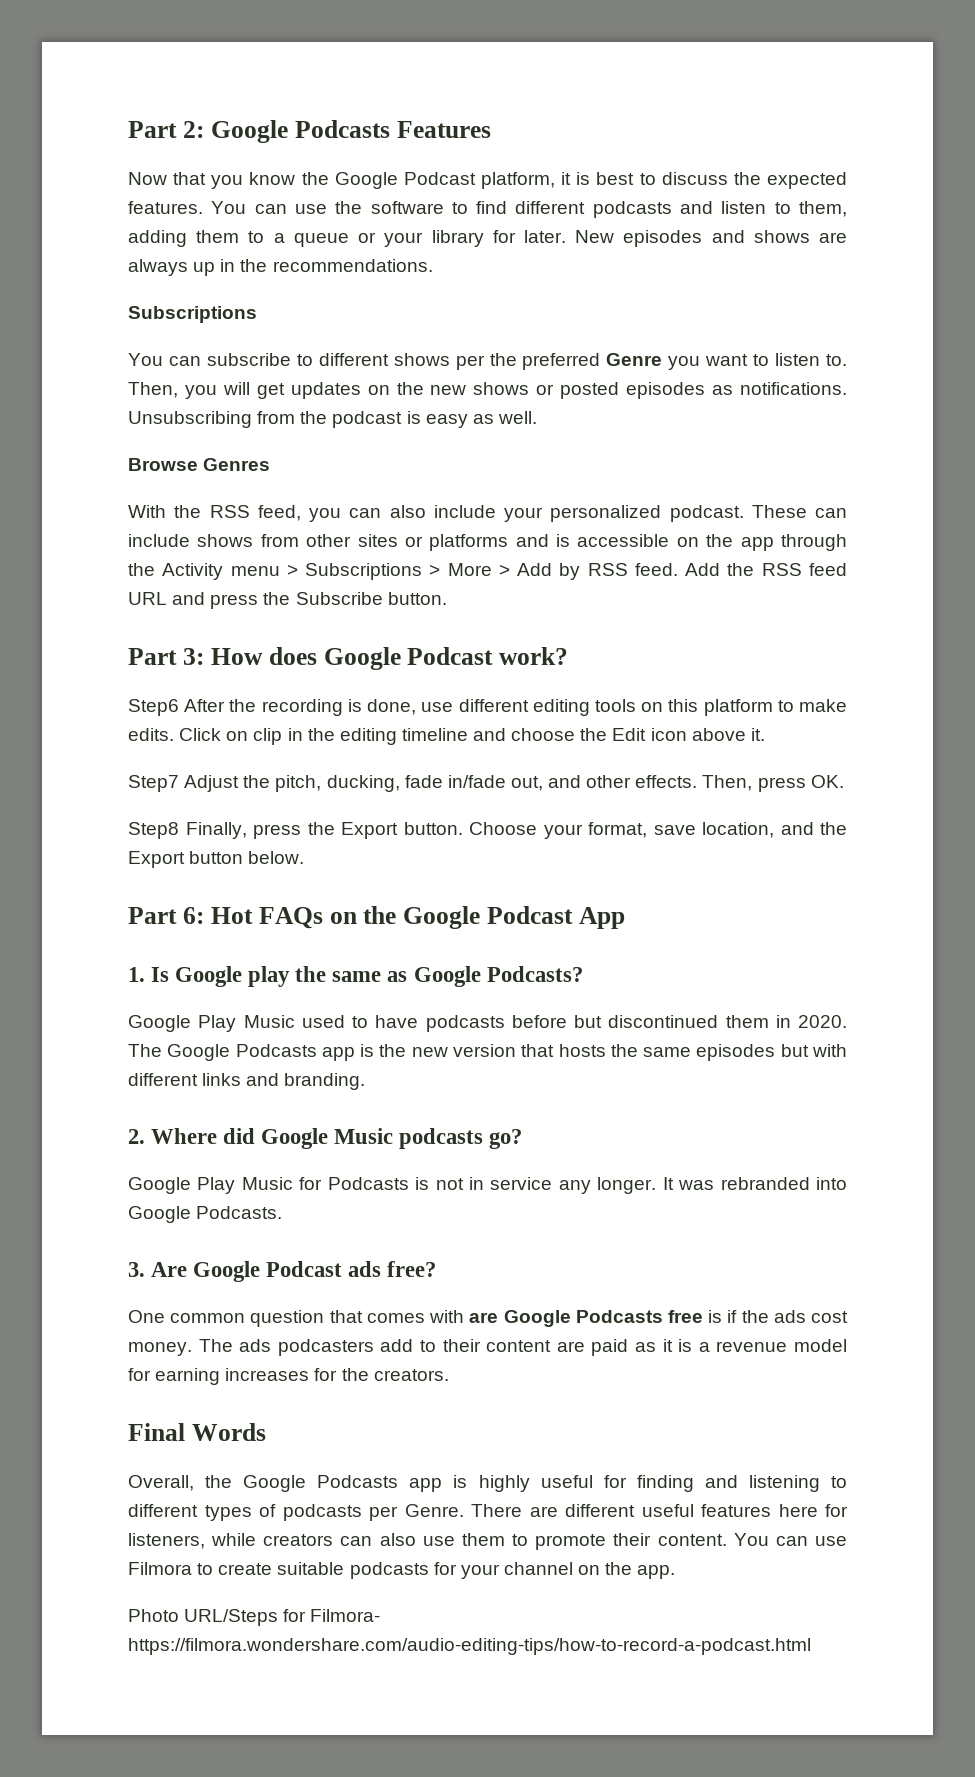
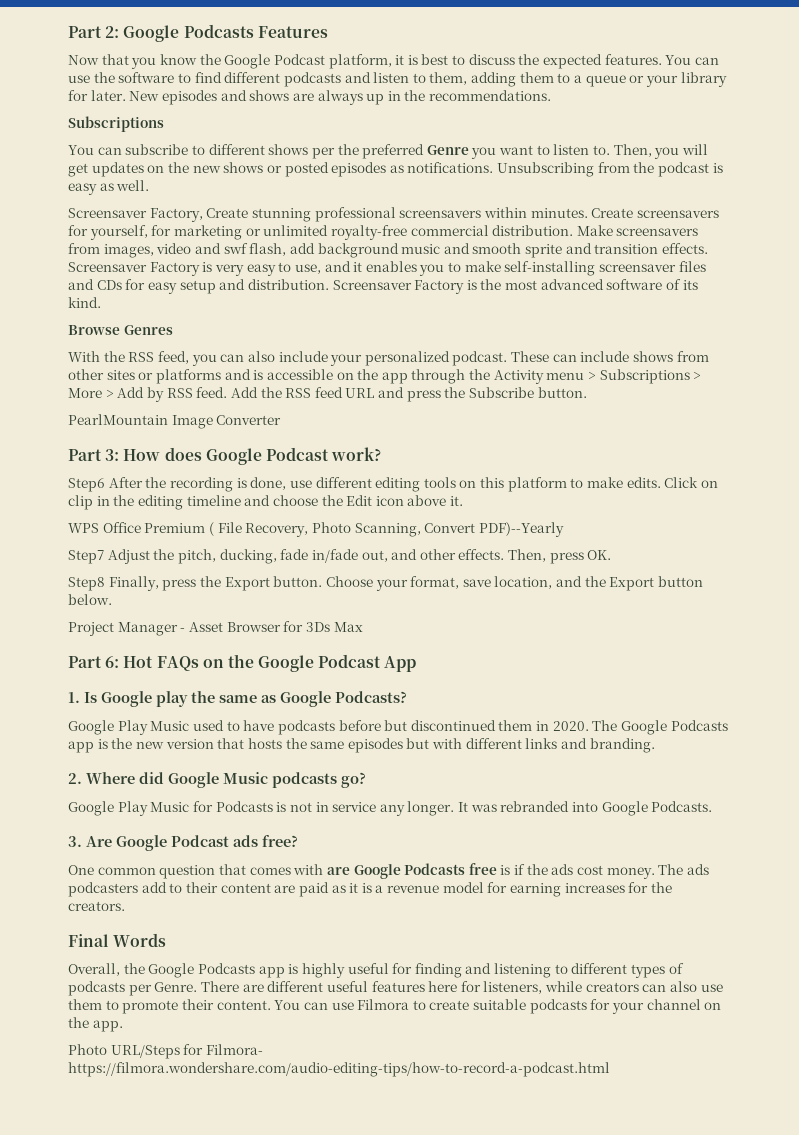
(537, 417) none -> [68,207,719,222] [68,225,699,240] [68,243,709,258] [68,261,706,276] [68,279,698,294] [68,297,101,308] // Screensaver Factory, Create stunning professional screensavers within minutes. Create screensavers for yourself, for marketing or unlimited royalty-free commercial distribution. Make screensavers from images, video and swf flash, add background music and smooth sprite and transition effects. Screensaver Factory is very easy to use, and it enables you to make self-installing screensaver files and CDs for easy setup and distribution. Screensaver Factory is the most advanced software of its kind.
(447, 598) none -> [68,414,282,429] // PearlMountain Image Converter
(765, 734) none -> [68,522,564,537] // WPS Office Premium ( File Recovery, Photo Scanning, Convert PDF)--Yearly
(305, 857) none -> [68,621,363,636] // Project Manager - Asset Browser for 3Ds Max

